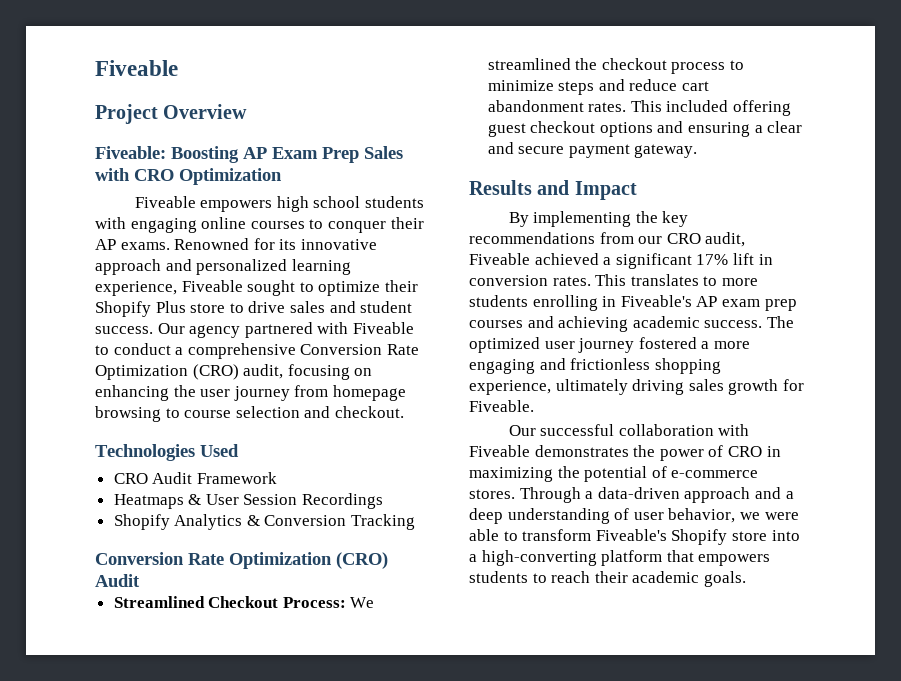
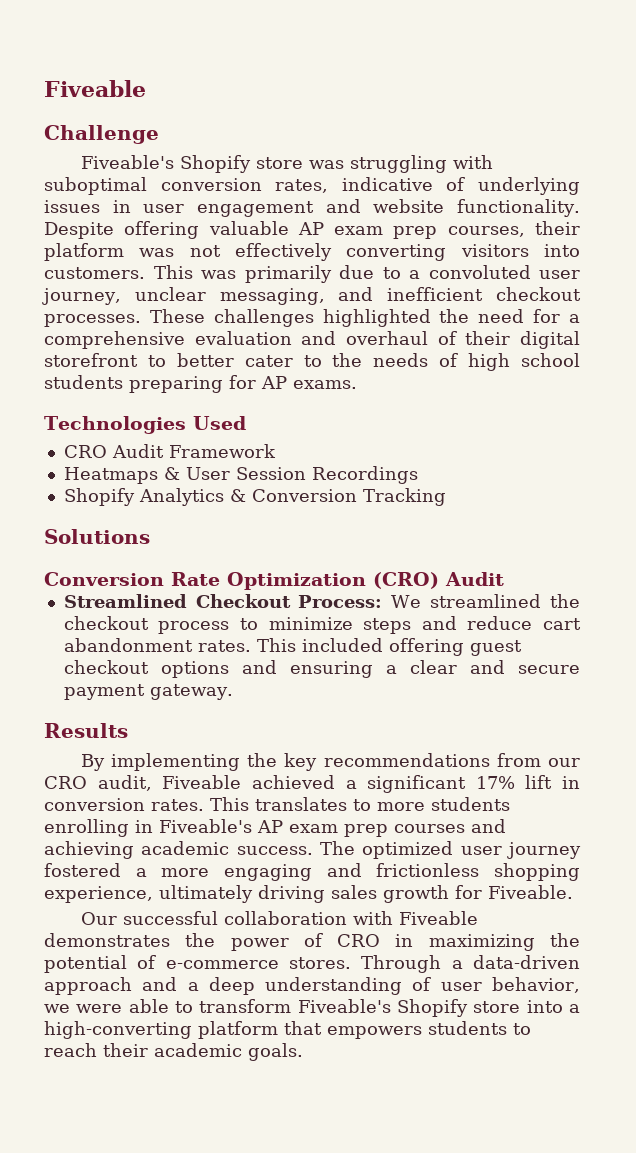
[95,104,248,124] [95,146,403,163] [95,168,282,185] [134,196,425,212] [95,217,424,233] [95,238,377,250] [95,259,351,275] [95,280,418,296] [95,301,413,317] [95,322,414,338] [95,343,419,359] [95,364,373,380] [95,385,406,401] [95,406,404,422] Project Overview // Fiveable: Boosting AP Exam Prep Sales with CRO Optimization // Fiveable empowers high school students with engaging online courses to conquer their AP exams. Renowned for its innovative approach and personalized learning experience, Fiveable sought to optimize their Shopify Plus store to drive sales and student success. Our agency partnered with Fiveable to conduct a comprehensive Conversion Rate Optimization (CRO) audit, focusing on enhancing the user journey from homepage browsing to course selection and checkout. -> [44,125,159,144] [80,155,493,173] [44,177,580,195] [44,199,581,217] [44,221,580,239] [44,243,580,261] [44,265,580,283] [42,287,581,305] [44,309,580,327] [44,331,580,349] [44,353,581,371] [44,375,357,393] Challenge // Fiveable's Shopify store was struggling with suboptimal conversion rates, indicative of underlying issues in user engagement and website functionality. Despite offering valuable AP exam prep courses, their platform was not effectively converting visitors into customers. This was primarily due to a convoluted user journey, unclear messaging, and inefficient checkout processes. These challenges highlighted the need for a comprehensive evaluation and overhaul of their digital storefront to better cater to the needs of high school students preparing for AP exams.
(416, 522) none -> [44,529,150,544] // Solutions
[537,180,637,200] and Impact -> (128, 730) none

